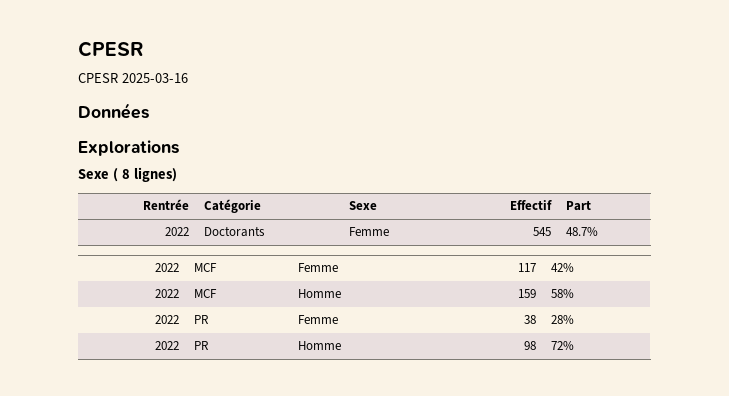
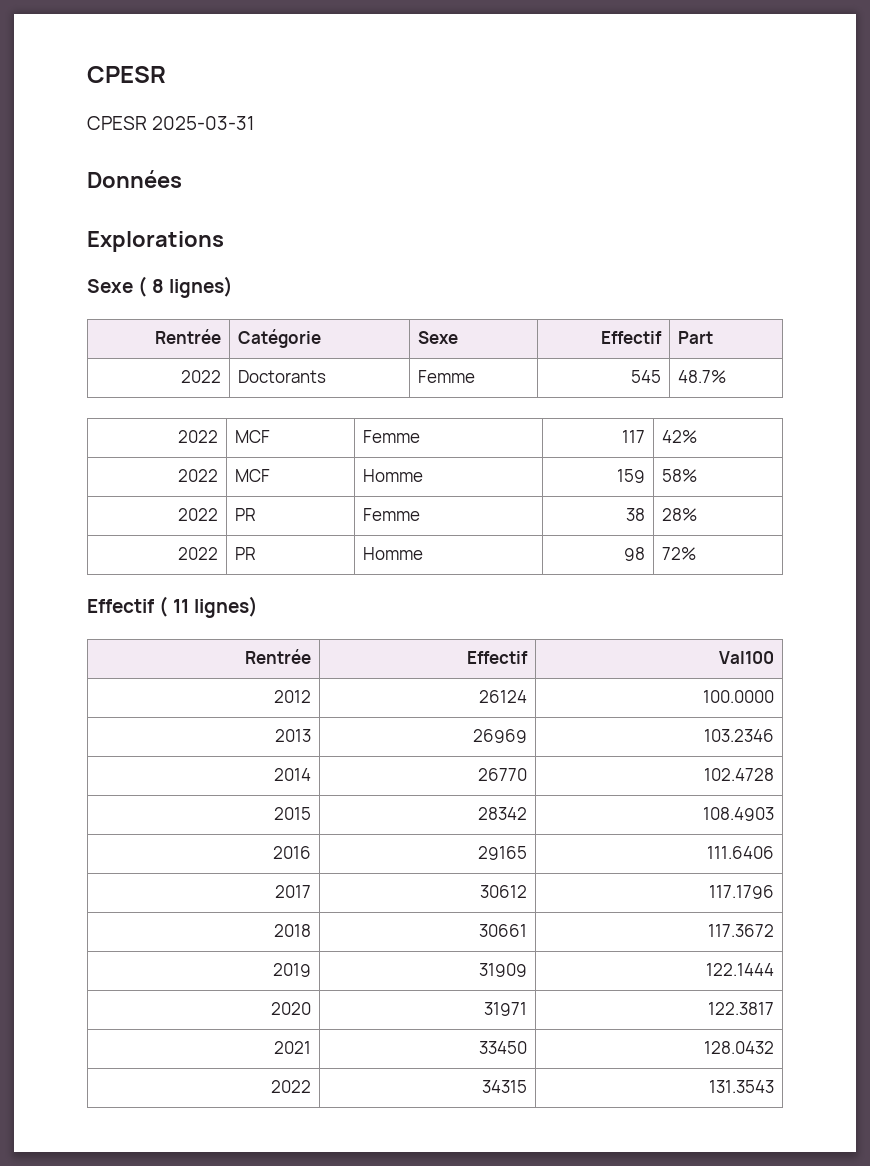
[121,73,188,83] 2025-03-16 -> [152,116,255,130] 2025-03-31
(574, 345) none -> [87,596,259,618] [245,649,312,664] [467,651,529,664] [719,651,775,664] [274,690,312,703] [479,690,528,703] [703,690,775,703] [275,729,312,742] [473,729,528,743] [704,729,775,742] [274,768,312,781] [478,768,528,781] [704,768,775,781] [274,807,312,820] [478,807,528,820] [703,807,775,821] [273,846,312,859] [478,846,528,860] [707,846,775,859] [275,885,312,898] [480,885,528,898] [709,885,775,899] [274,924,312,937] [479,924,528,937] [708,924,775,937] [273,963,312,977] [479,963,528,977] [706,963,775,976] [271,1002,312,1015] [484,1002,528,1016] [708,1002,775,1015] [274,1041,312,1054] [479,1041,528,1054] [704,1041,775,1054] [271,1080,312,1093] [482,1080,528,1093] [709,1080,775,1093] // Effectif ( 11 lignes) // Rentrée | Effectif | Val100 // 2012 | 26124 | 100.0000 // 2013 | 26969 | 103.2346 // 2014 | 26770 | 102.4728 // 2015 | 28342 | 108.4903 // 2016 | 29165 | 111.6406 // 2017 | 30612 | 117.1796 // 2018 | 30661 | 117.3672 // 2019 | 31909 | 122.1444 // 2020 | 31971 | 122.3817 // 2021 | 33450 | 128.0432 // 2022 | 34315 | 131.3543

